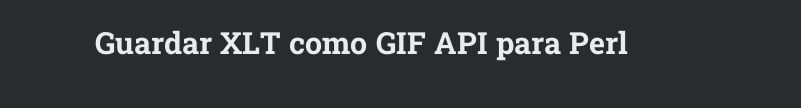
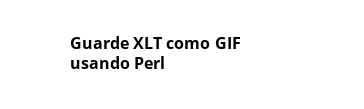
[95,30,212,55] Guardar -> [70,36,129,49] Guarde
[433,32,562,61] API para -> [70,56,130,69] usando

